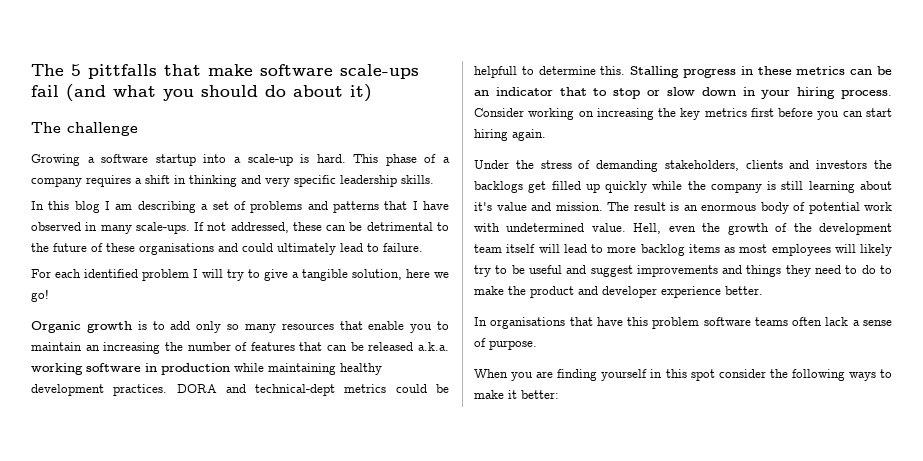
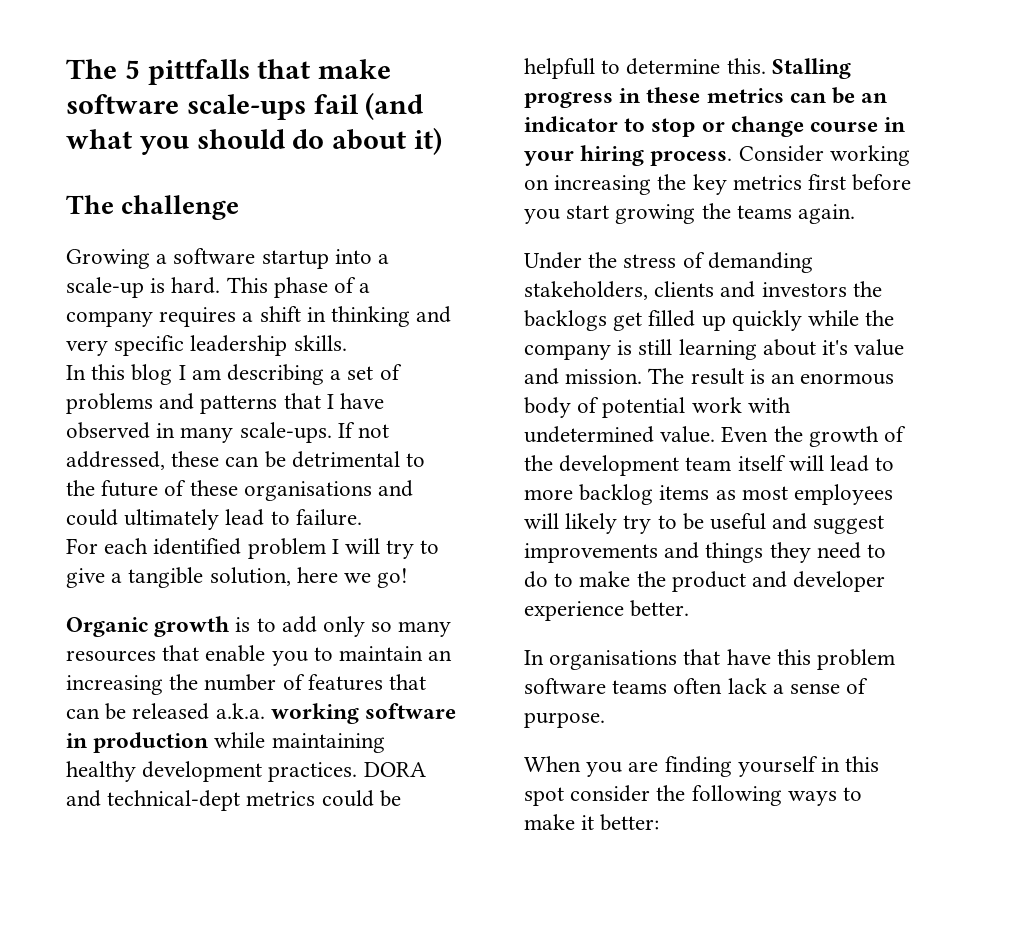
[559,87,587,96] that -> (618, 124) none
[666,87,736,96] slow down -> [730,116,879,137] change course
[842,108,892,117] [474,129,508,141] can start hiring -> [566,203,792,224] start growing the teams
[633,223,696,234] Hell, even -> [721,426,769,443] Even

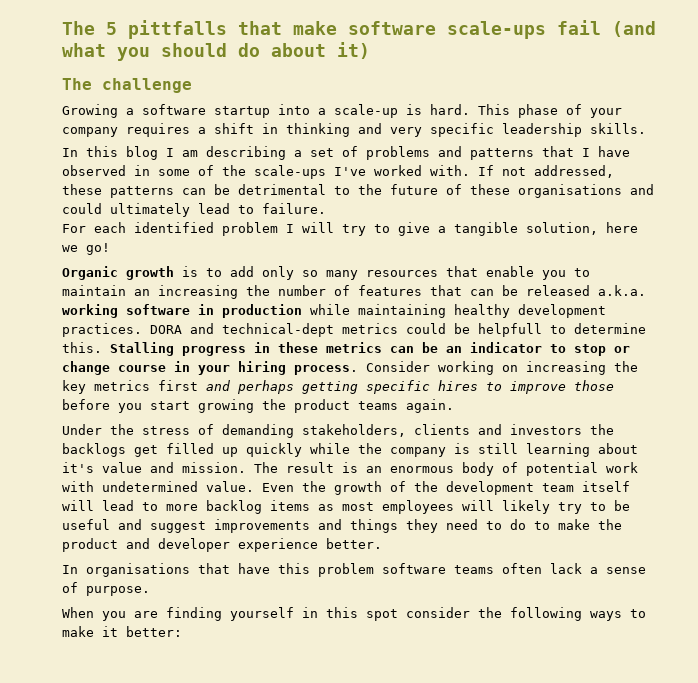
[359,283,371,293] a -> [590,108,622,118] your
[180,422,332,443] many scale-ups. -> [158,165,470,179] some of the scale-ups I've worked with.
(220, 459) none -> [110,186,174,198] patterns
(847, 182) none -> [206,380,614,394] and perhaps getting specific hires to improve those
(731, 211) none -> [294,399,350,413] product

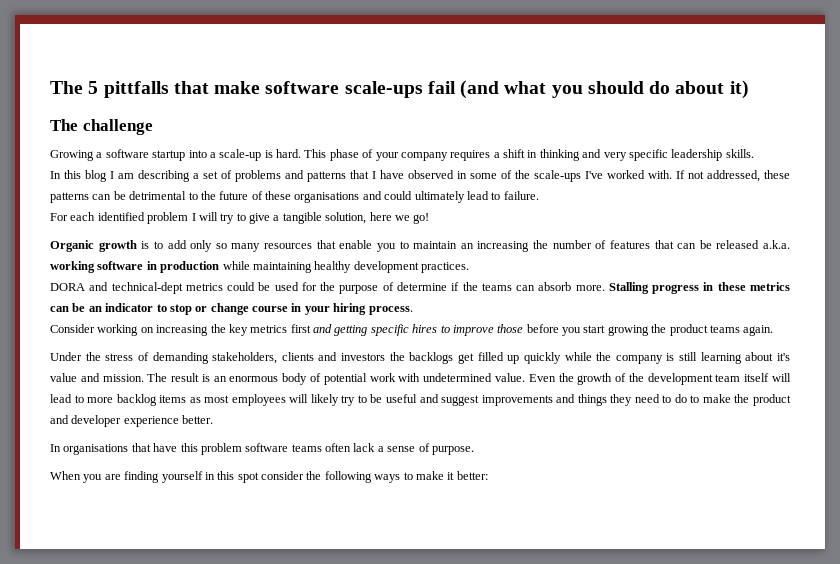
(142, 330) none -> (469, 267) //
[478,323,646,337] [62,342,102,353] helpfull to determine this. -> [274,282,605,294] used for the purpose of determine if the teams can absorb more.
(358, 370) none -> (413, 310) //
[237,380,294,394] perhaps -> (332, 328) none

